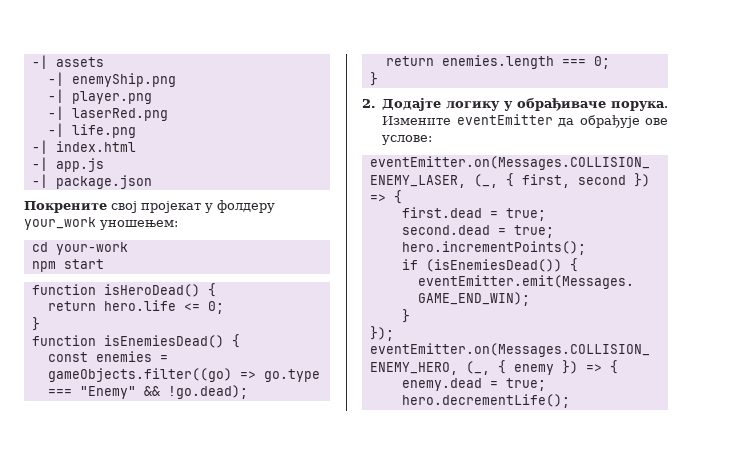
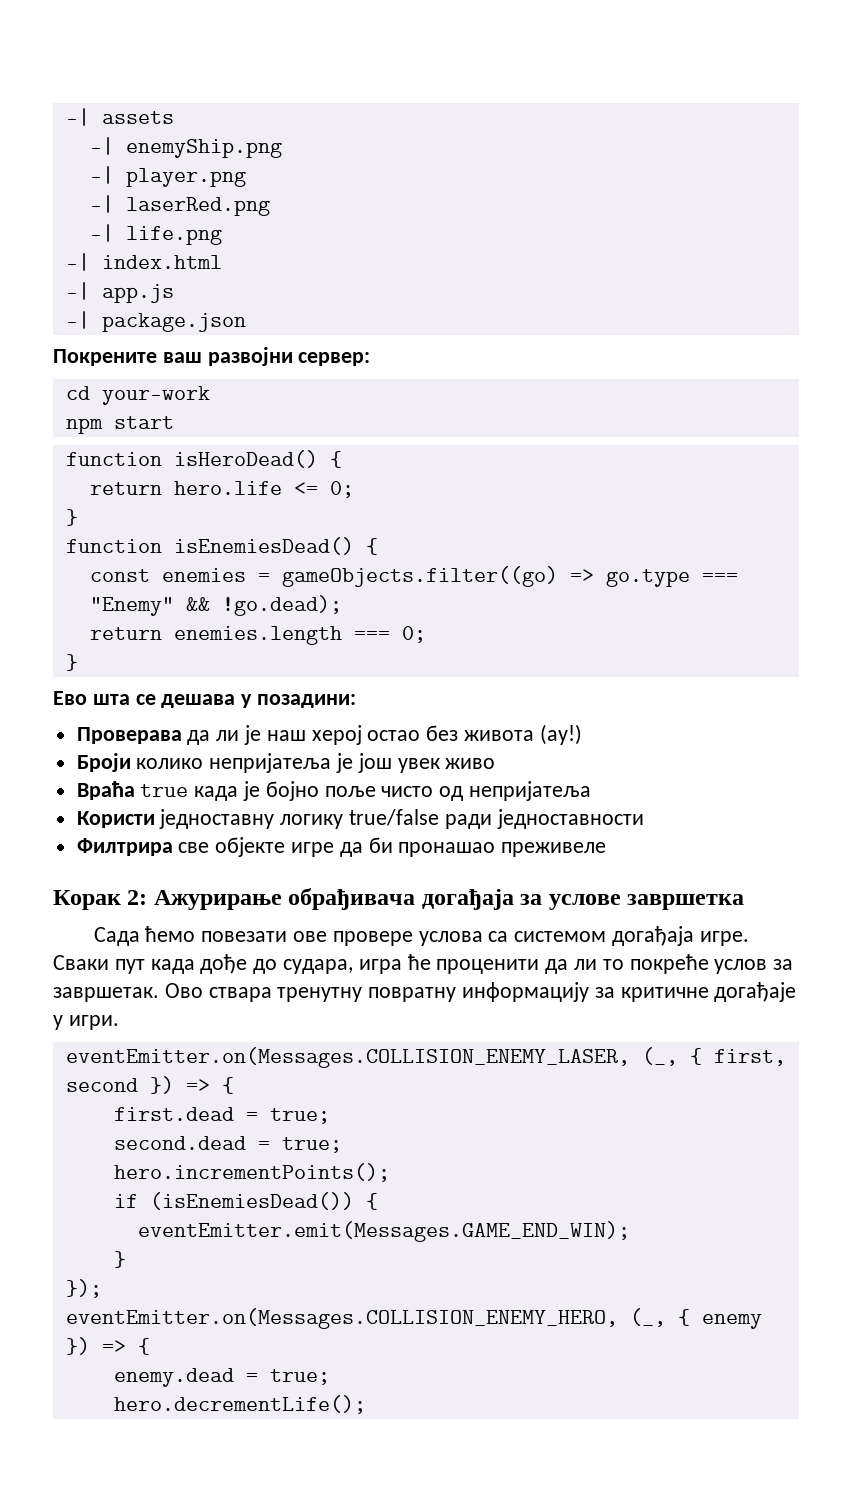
[111,200,275,213] [24,217,178,230] свој пројекат у фолдеру your_work уношењем: -> [162,347,371,366] ваш развојни сервер:
[362,97,668,111] [382,114,668,128] [382,135,433,145] 2. Додајте логику у обрађиваче порука. Измените eventEmitter да обрађује ове услове: -> [53,691,357,708] [76,724,582,745] [76,753,496,773] [76,781,592,801] [76,809,644,829] [76,837,607,857] [53,888,745,910] [93,926,749,946] [53,954,794,974] [53,982,797,1002] [53,1015,119,1030] Ево шта се дешава у позадини: // Проверава да ли је наш херој остао без живота (ау!) // Броји колико непријатеља је још увек живо // Враћа true када је бојно поље чисто од непријатеља // Користи једноставну логику true/false ради једноставности // Филтрира све објекте игре да би пронашао преживеле // Корак 2: Ажурирање обрађивача догађаја за услове завршетка // Сада ћемо повезати ове провере услова са системом догађаја игре. Сваки пут када дође до судара, игра ће проценити да ли то покреће услов за завршетак. Ово ствара тренутну повратну информацију за критичне догађаје у игри.

